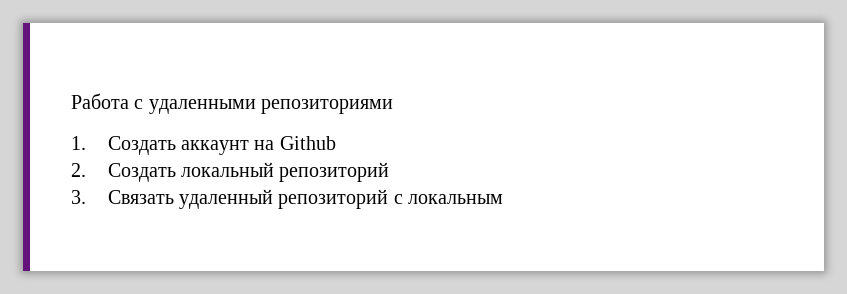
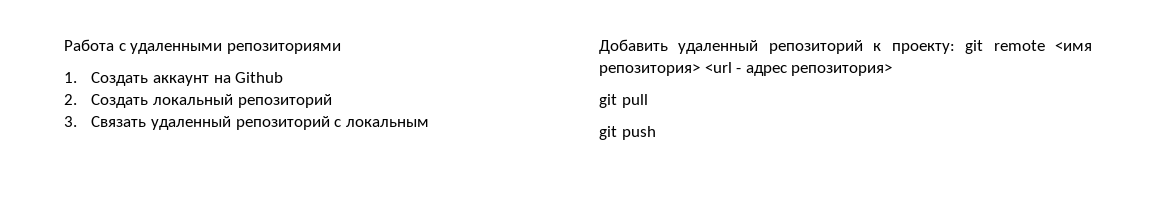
(504, 199) none -> [599,39,1092,54] [599,62,893,76] [599,94,648,108] [599,126,656,140] // Добавить удаленный репозиторий к проекту: git remote <имя репозитория> <url - адрес репозитория> // git pull // git push

